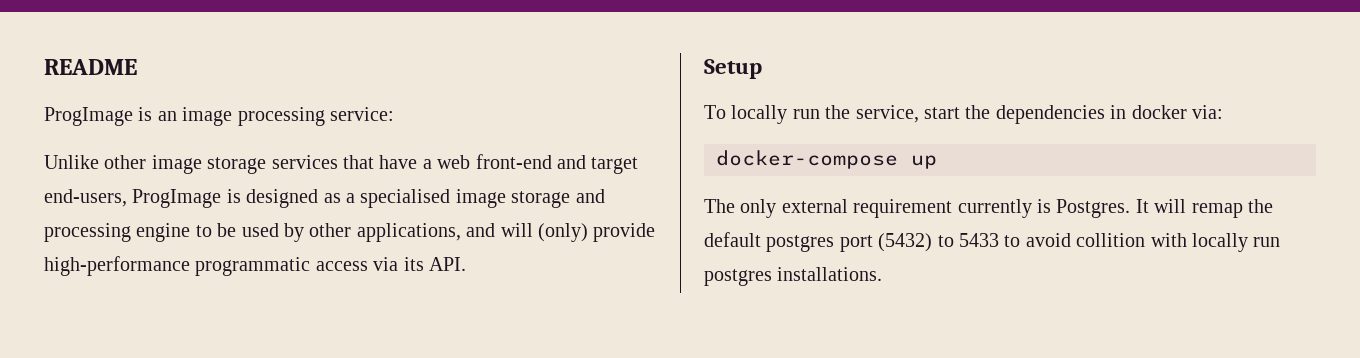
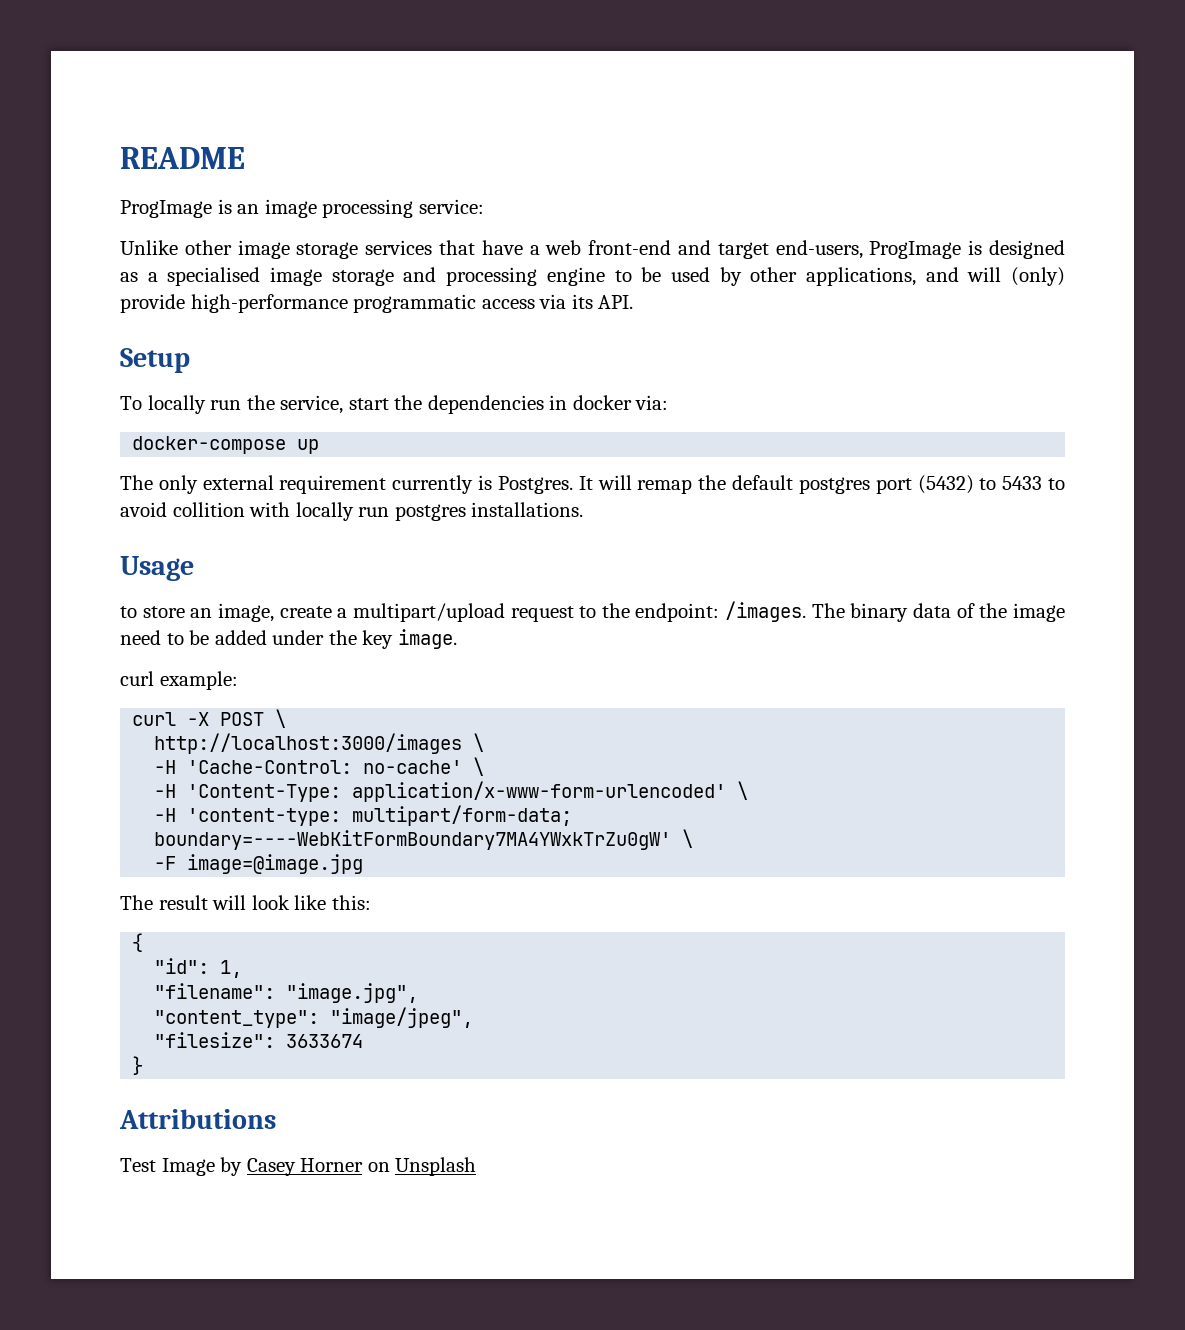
(883, 274) none -> [120,556,194,581] [120,601,1065,622] [120,629,457,649] [120,671,238,690] [132,709,287,728] [154,733,485,754] [154,757,485,776] [154,781,749,802] [154,805,573,826] [154,829,694,850] [154,854,364,874] [120,895,371,910] [132,933,144,952] [154,958,243,978] [154,983,419,1003] [154,1007,474,1028] [154,1032,364,1048] [132,1056,144,1075] [119,1109,276,1129] [120,1157,477,1176] // Usage // to store an image, create a multipart/upload request to the endpoint: /images. The binary data of the image need to be added under the key image. // curl example: // curl -X POST \ // http://localhost:3000/images \ // -H 'Cache-Control: no-cache' \ // -H 'Content-Type: application/x-www-form-urlencoded' \ // -H 'content-type: multipart/form-data; boundary=----WebKitFormBoundary7MA4YWxkTrZu0gW' \ // -F image=@image.jpg // The result will look like this: // { // "id": 1, // "filename": "image.jpg", // "content_type": "image/jpeg", // "filesize": 3633674 // } // Attributions // Test Image by Casey Horner on Unsplash

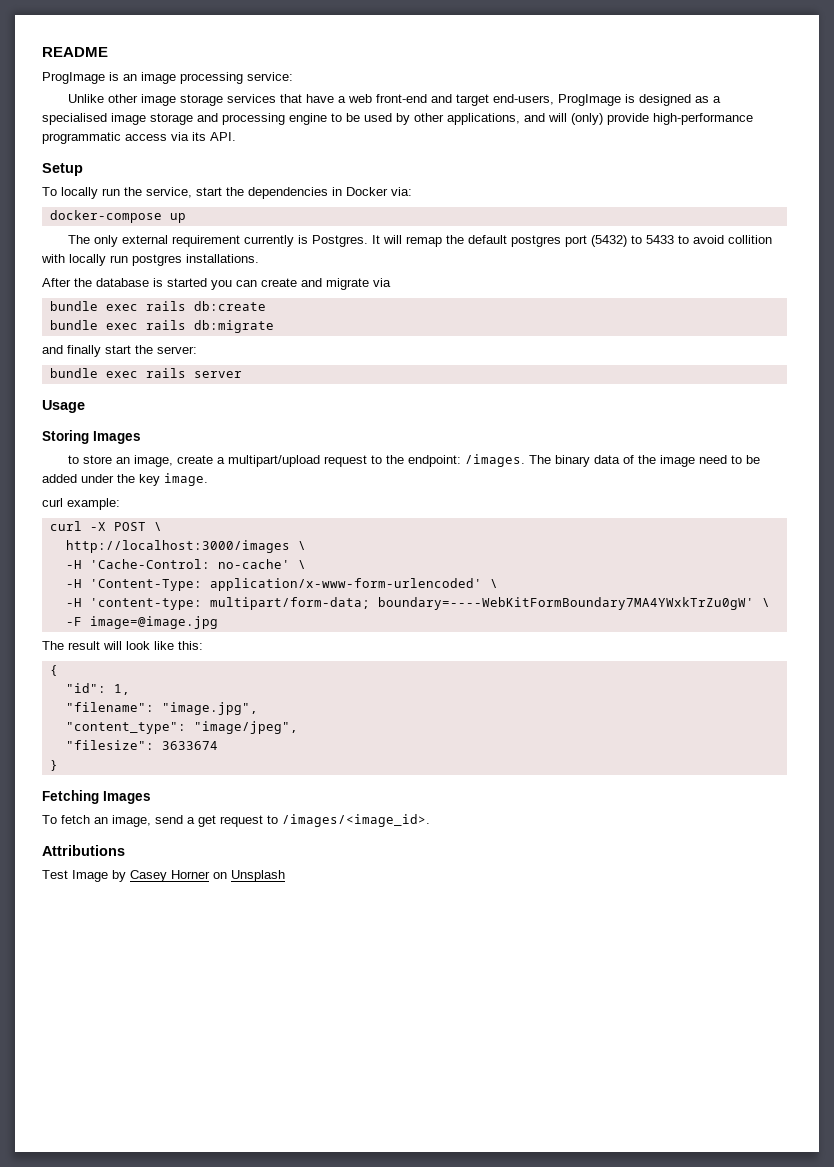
[572,395,632,410] docker -> [346,187,388,196] Docker
(584, 509) none -> [42,278,391,290] [49,301,266,311] [49,320,274,333] [42,345,197,357] [49,368,242,378] // After the database is started you can create and migrate via // bundle exec rails db:create // bundle exec rails db:migrate // and finally start the server: // bundle exec rails server
(194, 568) none -> [42,430,141,444] // Storing Images
(144, 1065) none -> [42,790,151,804] [42,814,430,827] // Fetching Images // To fetch an image, send a get request to /images/<image_id>.

